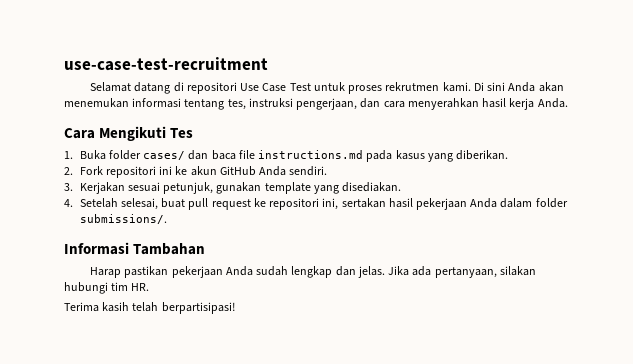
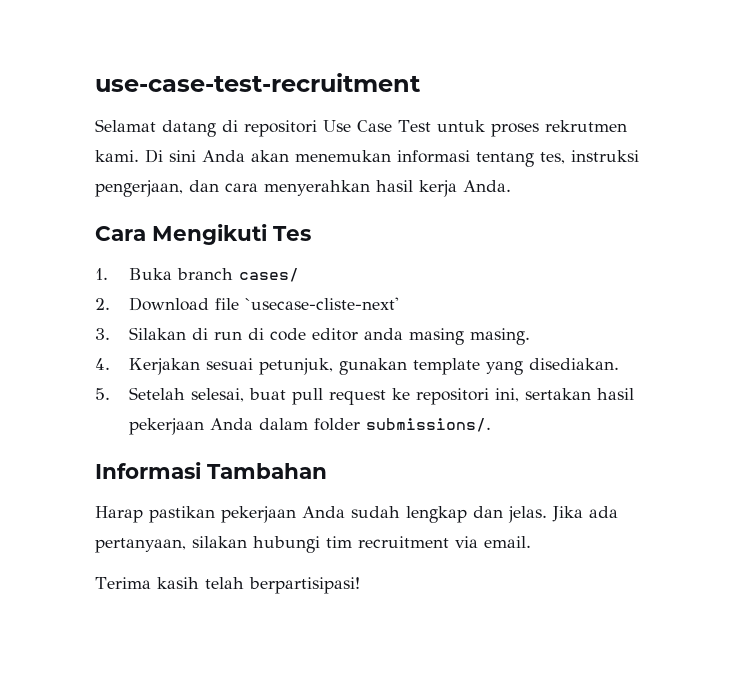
[108,150,141,160] folder -> [176,268,233,280] branch
[188,150,508,162] [64,166,328,178] [64,183,73,191] dan baca file instructions.md pada kasus yang diberikan. // 2. Fork repositori ini ke akun GitHub Anda sendiri. // 3. -> [95,297,399,311] [95,327,530,345] [95,358,110,370] // 2. Download file `usecase-cliste-next' // 3. Silakan di run di code editor anda masing masing. // 4.
[64,199,73,207] 4. -> [95,388,110,400] 5.
[131,283,150,291] HR. -> [358,536,531,548] recruitment via email.

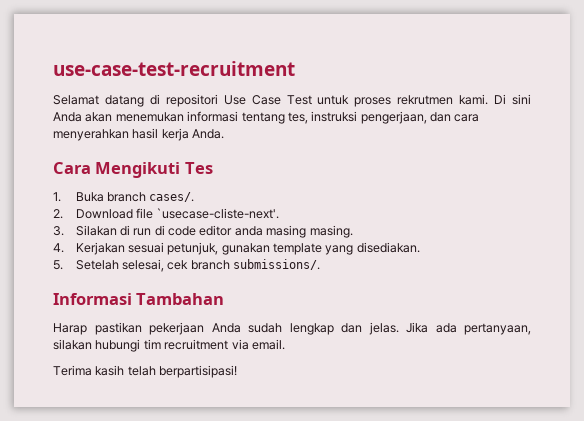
[238,268,299,282] cases/ -> [149,192,195,202] cases/.
[244,297,399,310] `usecase-cliste-next' -> [156,208,280,219] `usecase-cliste-next'.
[248,388,634,405] [128,418,360,435] buat pull request ke repositori ini, sertakan hasil pekerjaan Anda dalam folder -> [167,260,230,270] cek branch

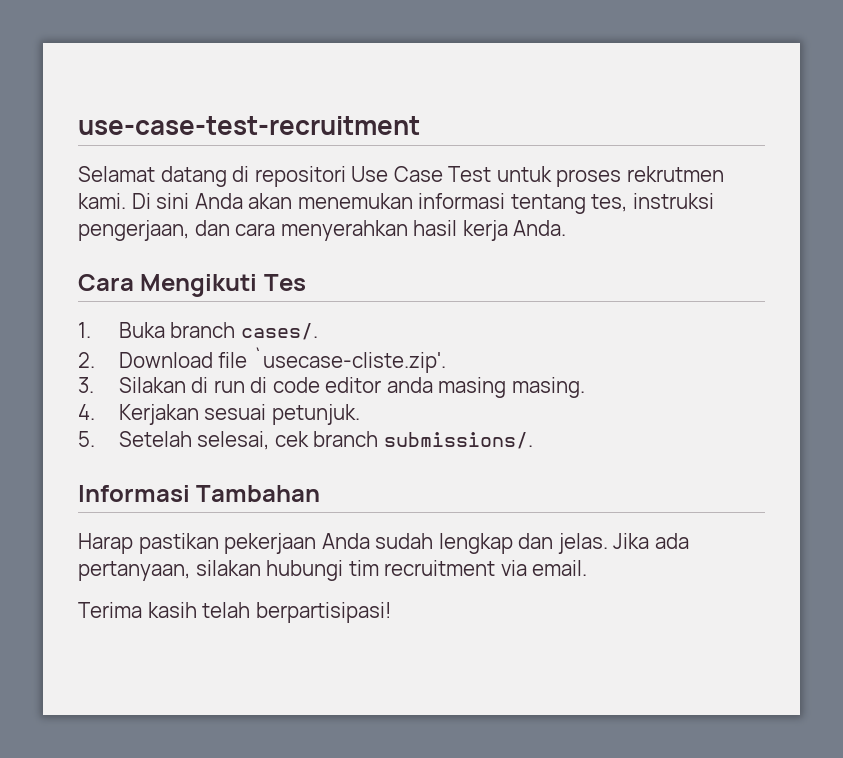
[156,208,280,219] `usecase-cliste-next'. -> [252,347,446,373] `usecase-cliste.zip'.
[167,242,420,255] petunjuk, gunakan template yang disediakan. -> [271,404,360,425] petunjuk.

